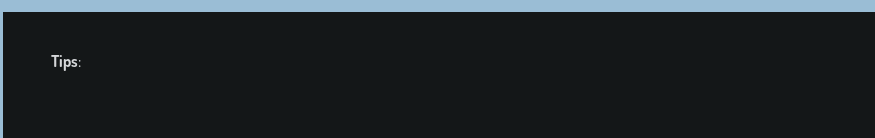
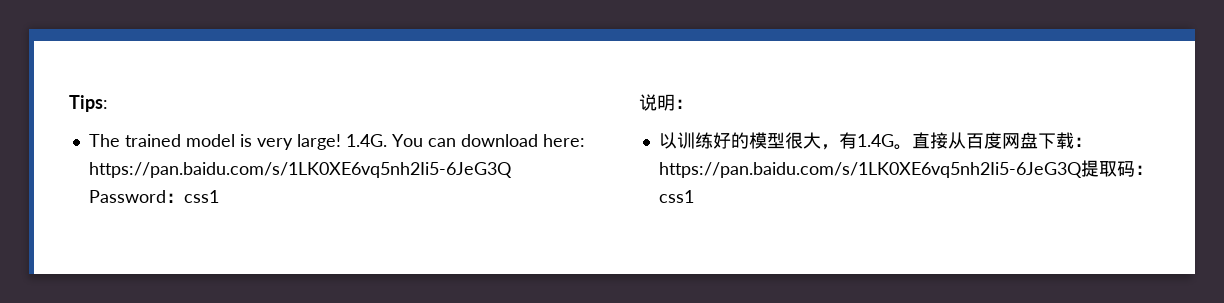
(81, 63) none -> [88,134,585,150] [88,162,512,178] [88,190,219,203] [639,94,693,111] [658,132,1092,150] [658,160,1153,178] [658,190,694,203] // The trained model is very large! 1.4G. You can download here: https://pan.baidu.com/s/1LK0XE6vq5nh2Ii5-6JeG3Q Password：css1 // 说明： // 以训练好的模型很大，有1.4G。直接从百度网盘下载：https://pan.baidu.com/s/1LK0XE6vq5nh2Ii5-6JeG3Q提取码：css1

